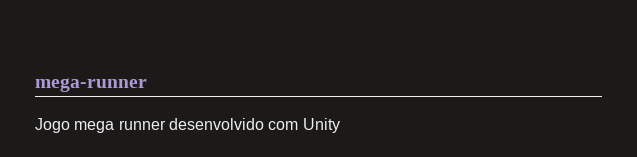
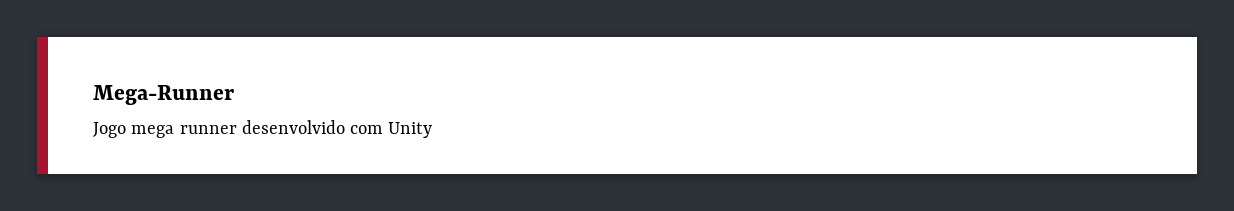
[35,78,147,92] mega-runner -> [93,85,234,105] Mega-Runner

